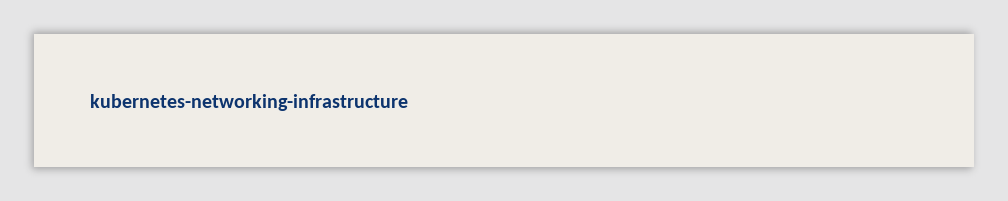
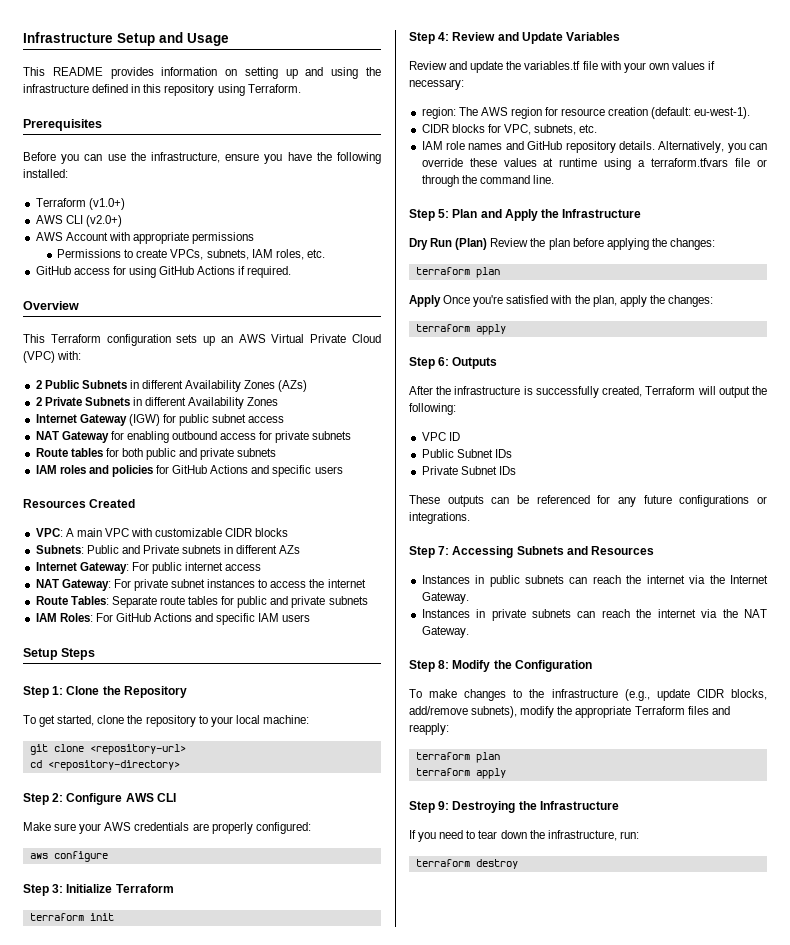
[90,94,408,111] kubernetes-networking-infrastructure -> [23,32,229,46] [23,67,381,79] [23,84,301,96] [23,119,102,131] [23,152,381,164] [23,169,68,178] [35,198,125,210] [35,215,122,227] [35,232,255,244] [57,249,325,260] [35,266,292,278] [23,301,79,310] [23,334,381,346] [23,351,82,363] [35,380,308,392] [35,397,279,409] [35,414,285,426] [35,431,352,443] [35,448,277,460] [35,465,343,477] [23,499,136,508] [35,528,289,537] [35,545,301,554] [35,562,262,574] [35,579,366,591] [35,596,368,608] [35,613,311,625] [23,648,96,660] [23,686,187,698] [23,715,309,727] [29,744,186,755] [29,760,180,771] [23,793,176,805] [23,822,311,834] [29,851,108,862] [23,884,174,896] [29,913,114,921] [409,32,621,44] [409,61,716,73] [409,79,464,90] [421,107,751,119] [421,124,598,135] [421,141,767,153] [421,158,767,170] [421,175,554,187] [409,209,642,221] [409,238,715,250] [415,267,500,278] [409,295,713,307] [415,324,506,335] [409,357,498,369] [409,386,767,398] [409,403,456,415] [421,432,460,441] [421,449,512,458] [421,466,516,475] [409,495,767,507] [409,512,470,524] [409,546,655,558] [421,575,768,587] [421,592,469,604] [421,609,767,621] [421,626,469,638] [409,660,592,672] [409,689,767,701] [409,706,730,718] [409,723,449,735] [415,752,500,763] [415,768,506,779] [409,801,619,813] [409,830,639,842] [415,859,518,869] Infrastructure Setup and Usage // This README provides information on setting up and using the infrastructure defined in this repository using Terraform. // Prerequisites // Before you can use the infrastructure, ensure you have the following installed: // Terraform (v1.0+) // AWS CLI (v2.0+) // AWS Account with appropriate permissions // Permissions to create VPCs, subnets, IAM roles, etc. // GitHub access for using GitHub Actions if required. // Overview // This Terraform configuration sets up an AWS Virtual Private Cloud (VPC) with: // 2 Public Subnets in different Availability Zones (AZs) // 2 Private Subnets in different Availability Zones // Internet Gateway (IGW) for public subnet access // NAT Gateway for enabling outbound access for private subnets // Route tables for both public and private subnets // IAM roles and policies for GitHub Actions and specific users // Resources Created // VPC: A main VPC with customizable CIDR blocks // Subnets: Public and Private subnets in different AZs // Internet Gateway: For public internet access // NAT Gateway: For private subnet instances to access the internet // Route Tables: Separate route tables for public and private subnets // IAM Roles: For GitHub Actions and specific IAM users // Setup Steps // Step 1: Clone the Repository // To get started, clone the repository to your local machine: // git clone <repository-url> // cd <repository-directory> // Step 2: Configure AWS CLI // Make sure your AWS credentials are properly configured: // aws configure // Step 3: Initialize Terraform // terraform init // Step 4: Review and Update Variables // Review and update the variables.tf file with your own values if necessary: // region: The AWS region for resource creation (default: eu-west-1). // CIDR blocks for VPC, subnets, etc. // IAM role names and GitHub repository details. Alternatively, you can override these values at runtime using a terraform.tfvars file or through the command line. // Step 5: Plan and Apply the Infrastructure // Dry Run (Plan) Review the plan before applying the changes: // terraform plan // Apply Once you're satisfied with the plan, apply the changes: // terraform apply // Step 6: Outputs // After the infrastructure is successfully created, Terraform will output the following: // VPC ID // Public Subnet IDs // Private Subnet IDs // These outputs can be referenced for any future configurations or integrations. // Step 7: Accessing Subnets and Resources // Instances in public subnets can reach the internet via the Internet Gateway. // Instances in private subnets can reach the internet via the NAT Gateway. // Step 8: Modify the Configuration // To make changes to the infrastructure (e.g., update CIDR blocks, add/remove subnets), modify the appropriate Terraform files and reapply: // terraform plan // terraform apply // Step 9: Destroying the Infrastructure // If you need to tear down the infrastructure, run: // terraform destroy

